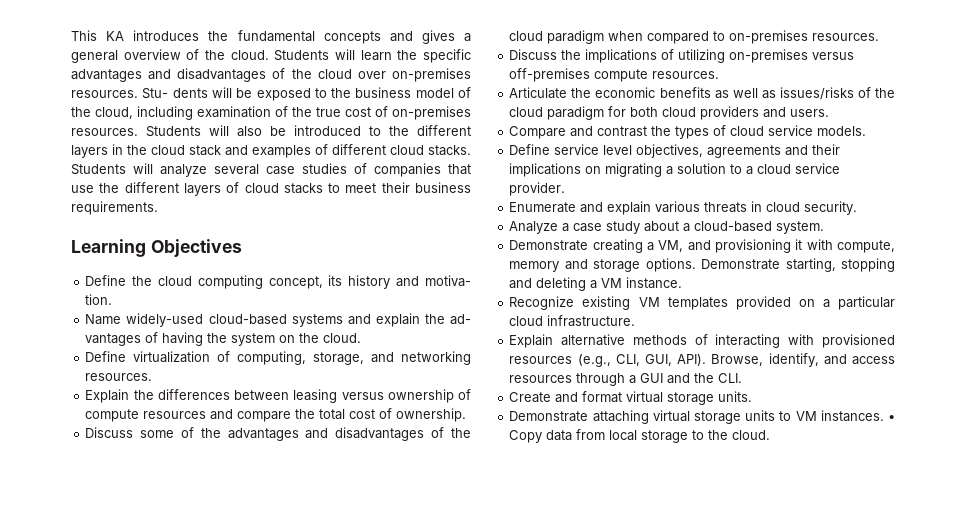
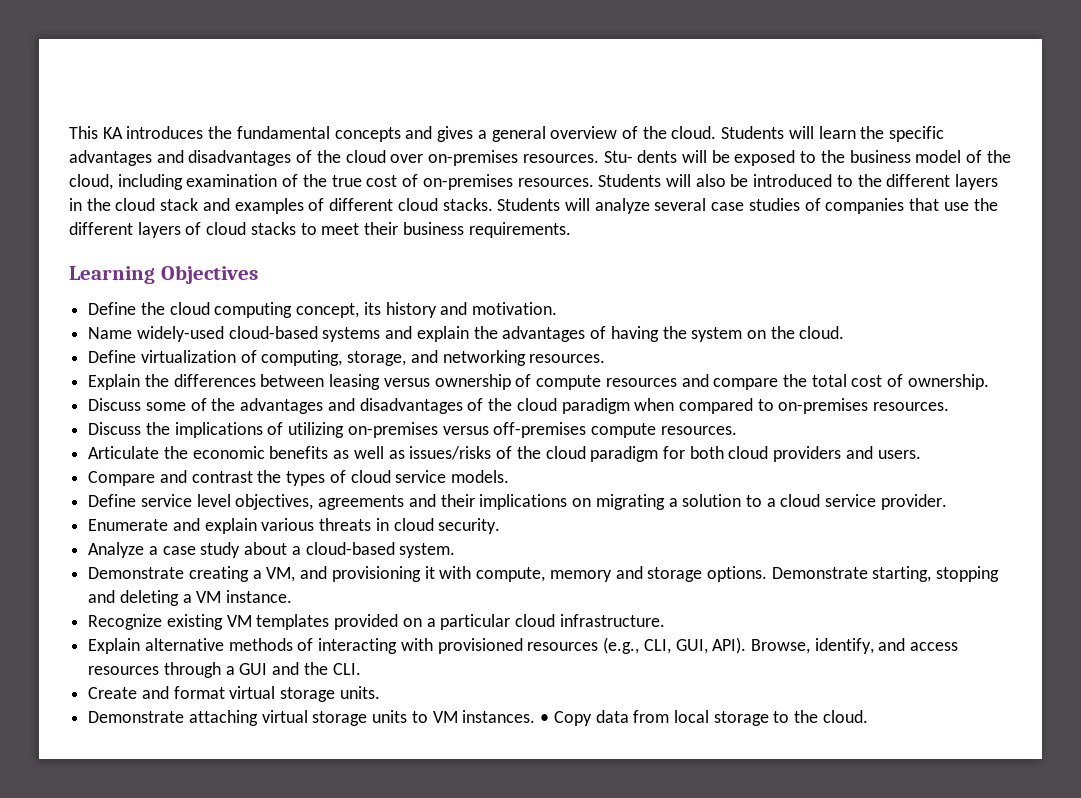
[424,275,471,287] [85,294,113,305] motiva- tion. -> [472,302,558,315] motivation.
[450,314,472,325] [85,333,142,346] ad- vantages -> [502,326,586,342] advantages

